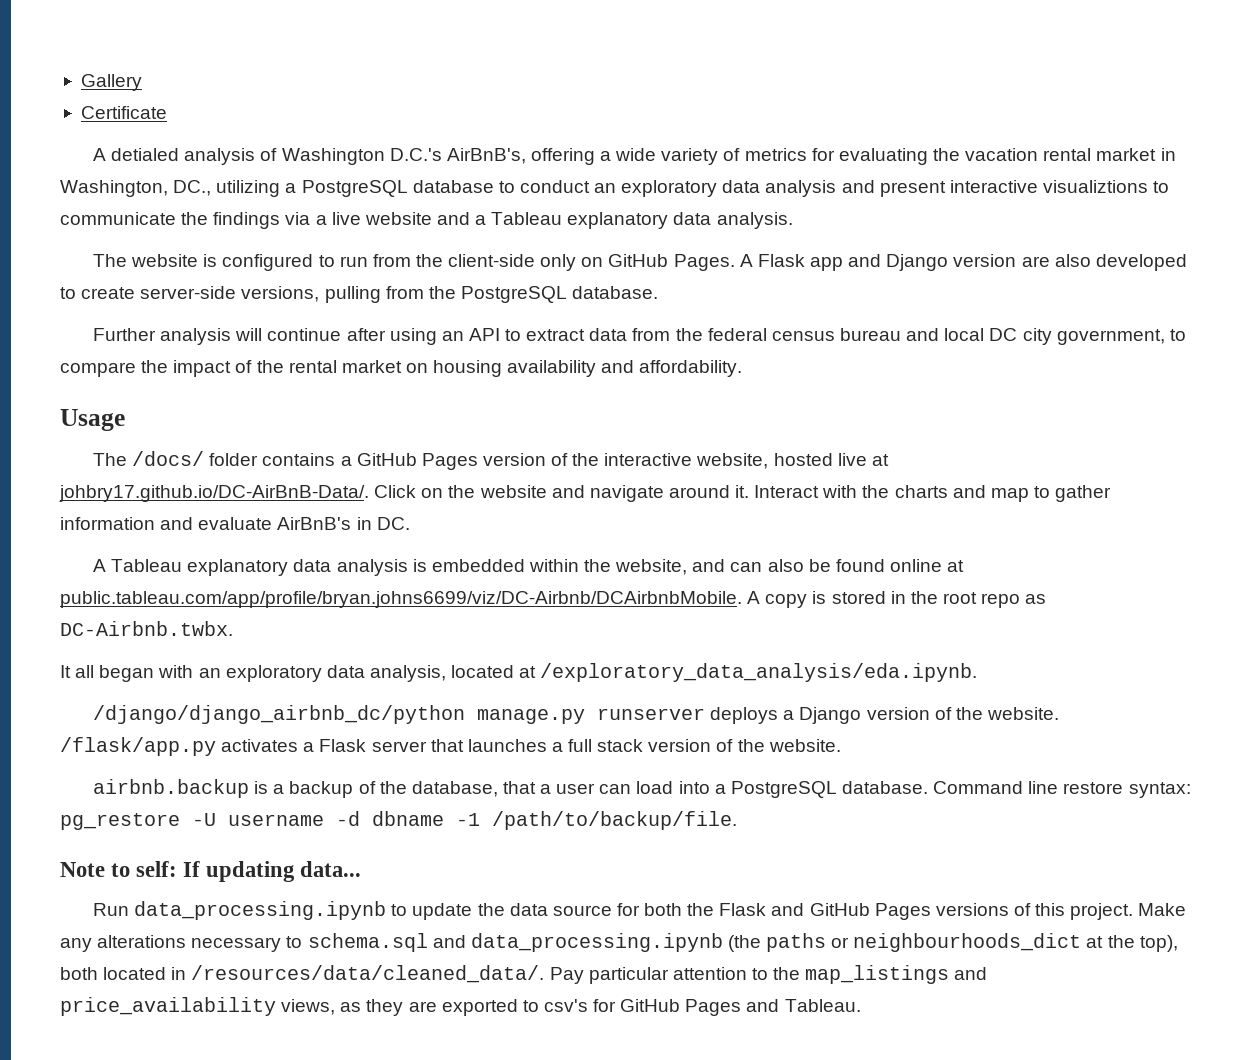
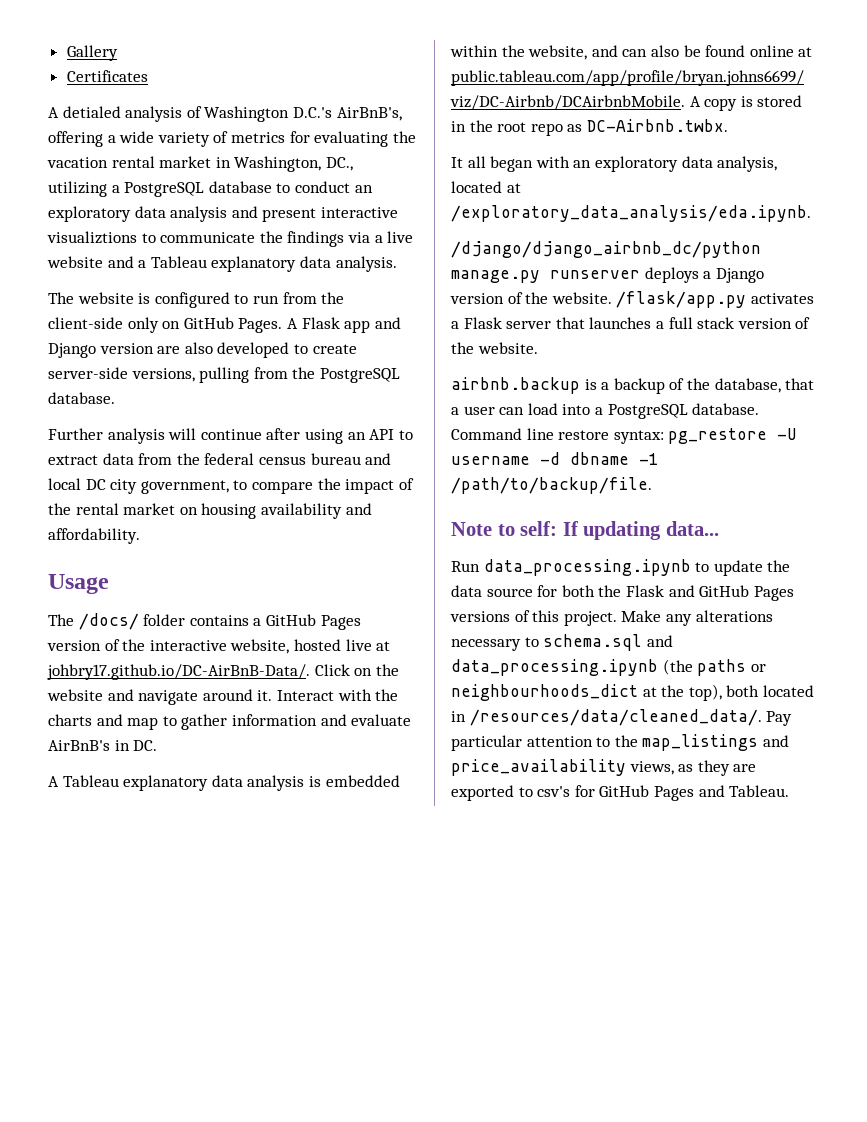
[80,106,167,119] Certificate -> [66,70,148,82] Certificates

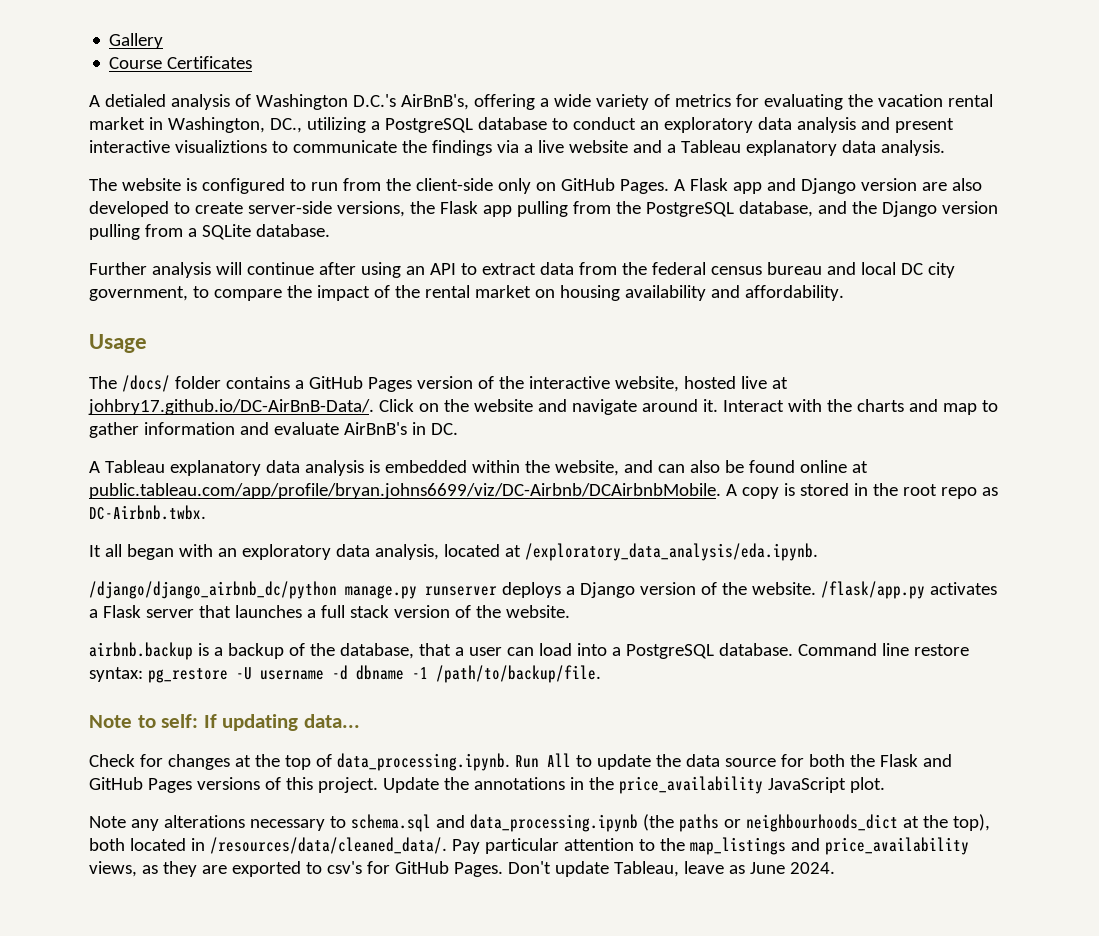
(118, 53) none -> [109,57,163,69] Course
(195, 375) none -> [409,201,512,217] the Flask app
(400, 375) none -> [738,201,998,217] [89,224,251,240] database, and the Django version pulling from a SQLite
[451,559,691,576] Run data_processing.ipynb -> [89,753,571,771] Check for changes at the top of data_processing.ipynb. Run All
[621,610,662,622] Make -> [382,776,885,794] [89,816,126,828] Update the annotations in the price_availability JavaScript plot. // Note
[653,785,790,801] Pages and Tableau. -> [453,861,835,877] Pages. Don't update Tableau, leave as June 2024.

